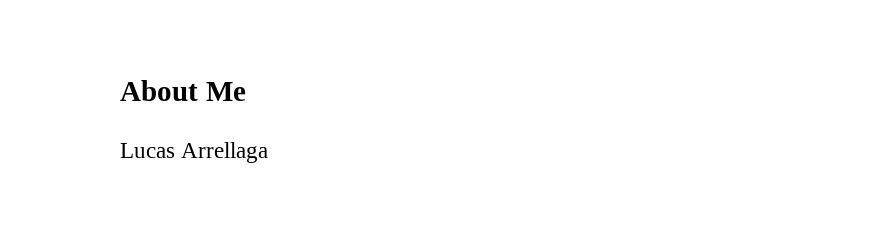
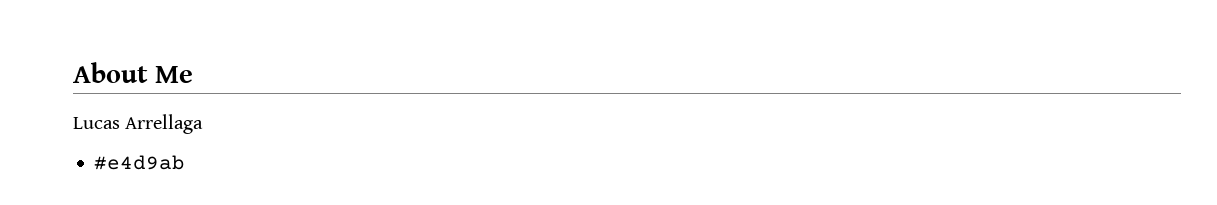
(269, 152) none -> [94,155,186,170] // #e4d9ab

